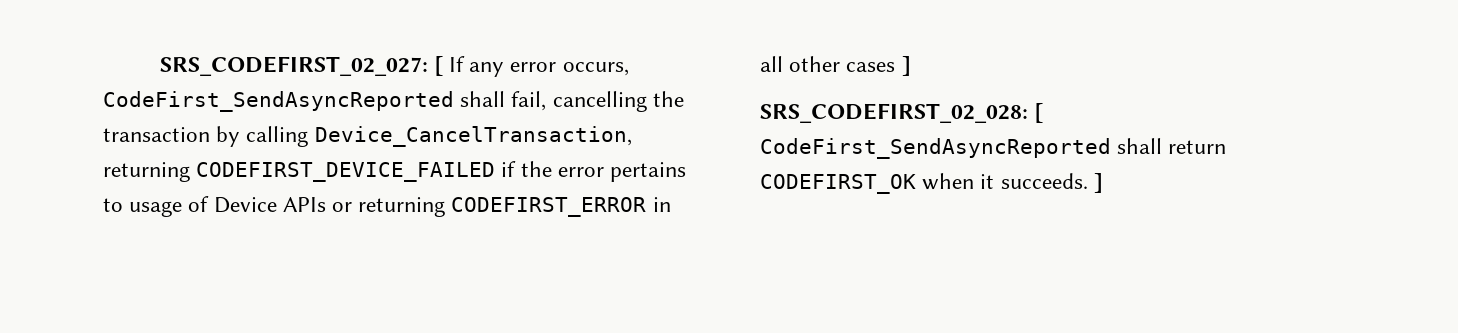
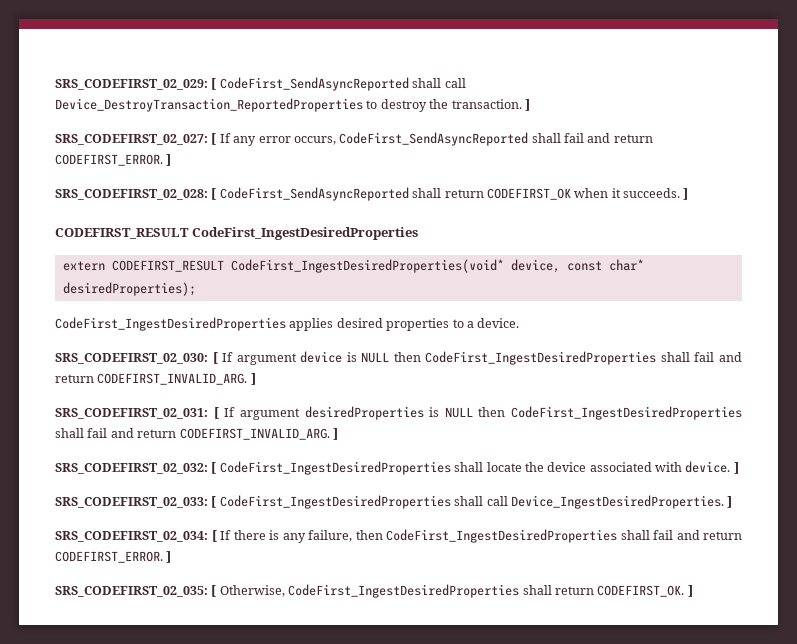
(159, 66) none -> [55,77,466,91] [55,98,530,112] SRS_CODEFIRST_02_029: [ CodeFirst_SendAsyncReported shall call Device_DestroyTransaction_ReportedProperties to destroy the transaction. ] //
[511,91,684,112] [103,126,632,147] [103,161,687,182] [103,196,671,217] [760,56,896,72] fail, cancelling the transaction by calling Device_CancelTransaction, returning CODEFIRST_DEVICE_FAILED if the error pertains to usage of Device APIs or returning CODEFIRST_ERROR in all other cases -> [564,133,653,143] [55,154,163,166] fail and return CODEFIRST_ERROR.
(1103, 183) none -> [55,227,418,240] [62,259,644,273] [62,282,196,296] [55,317,520,331] [55,351,742,365] [55,373,256,385] [55,406,742,420] [55,428,338,440] [55,461,739,475] [55,495,733,509] [55,529,742,543] [55,551,172,563] [55,584,693,598] // CODEFIRST_RESULT CodeFirst_IngestDesiredProperties // extern CODEFIRST_RESULT CodeFirst_IngestDesiredProperties(void* device, const char* desiredProperties); // CodeFirst_IngestDesiredProperties applies desired properties to a device. // SRS_CODEFIRST_02_030: [ If argument device is NULL then CodeFirst_IngestDesiredProperties shall fail and return CODEFIRST_INVALID_ARG. ] // SRS_CODEFIRST_02_031: [ If argument desiredProperties is NULL then CodeFirst_IngestDesiredProperties shall fail and return CODEFIRST_INVALID_ARG. ] // SRS_CODEFIRST_02_032: [ CodeFirst_IngestDesiredProperties shall locate the device associated with device. ] // SRS_CODEFIRST_02_033: [ CodeFirst_IngestDesiredProperties shall call Device_IngestDesiredProperties. ] // SRS_CODEFIRST_02_034: [ If there is any failure, then CodeFirst_IngestDesiredProperties shall fail and return CODEFIRST_ERROR. ] // SRS_CODEFIRST_02_035: [ Otherwise, CodeFirst_IngestDesiredProperties shall return CODEFIRST_OK. ]

